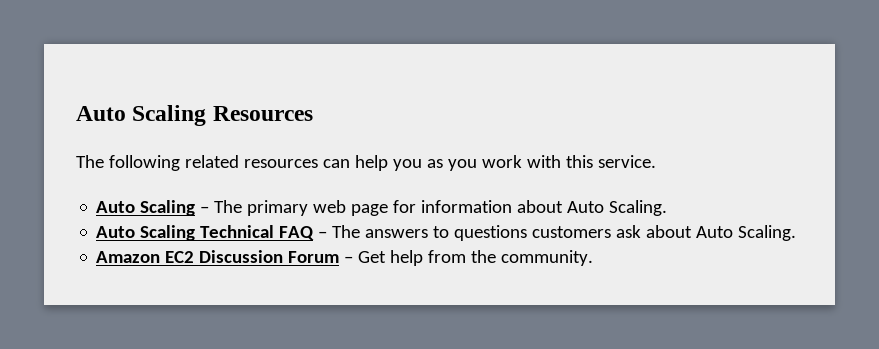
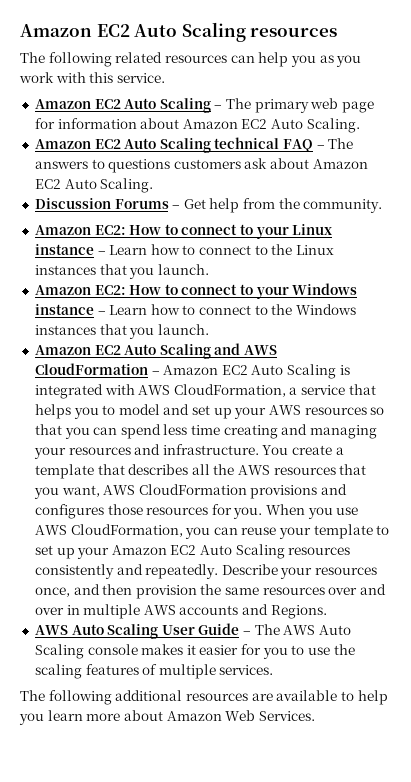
[76,105,313,126] Auto Scaling Resources -> [20,22,338,42] Amazon EC2 Auto Scaling resources
(656, 161) none -> [34,99,121,109] Amazon EC2
[567,200,668,216] [96,225,275,241] Auto Scaling. // Auto Scaling Technical -> [182,118,360,133] [34,137,280,153] Amazon EC2 Auto Scaling. // Amazon EC2 Auto Scaling technical
[696,225,797,241] [96,250,340,263] Auto Scaling. // Amazon EC2 Discussion Forum -> [312,159,368,169] [34,178,154,193] [34,198,169,209] Amazon EC2 Auto Scaling. // Discussion Forums
(594, 258) none -> [34,224,333,239] [34,244,335,255] [34,264,209,279] [34,283,358,299] [34,304,357,315] [34,324,209,339] [34,343,278,359] [34,363,350,379] [34,384,376,399] [34,404,385,419] [34,424,378,439] [33,444,344,459] [34,464,367,479] [33,484,348,499] [34,504,359,519] [34,524,390,539] [34,544,351,559] [34,564,378,579] [34,584,387,599] [34,604,327,619] [34,623,352,639] [34,644,355,659] [34,664,274,679] [20,690,388,705] [19,710,315,725] // Amazon EC2: How to connect to your Linux instance – Learn how to connect to the Linux instances that you launch. // Amazon EC2: How to connect to your Windows instance – Learn how to connect to the Windows instances that you launch. // Amazon EC2 Auto Scaling and AWS CloudFormation – Amazon EC2 Auto Scaling is integrated with AWS CloudFormation, a service that helps you to model and set up your AWS resources so that you can spend less time creating and managing your resources and infrastructure. You create a template that describes all the AWS resources that you want, AWS CloudFormation provisions and configures those resources for you. When you use AWS CloudFormation, you can reuse your template to set up your Amazon EC2 Auto Scaling resources consistently and repeatedly. Describe your resources once, and then provision the same resources over and over in multiple AWS accounts and Regions. // AWS Auto Scaling User Guide – The AWS Auto Scaling console makes it easier for you to use the scaling features of multiple services. // The following additional resources are available to help you learn more about Amazon Web Services.

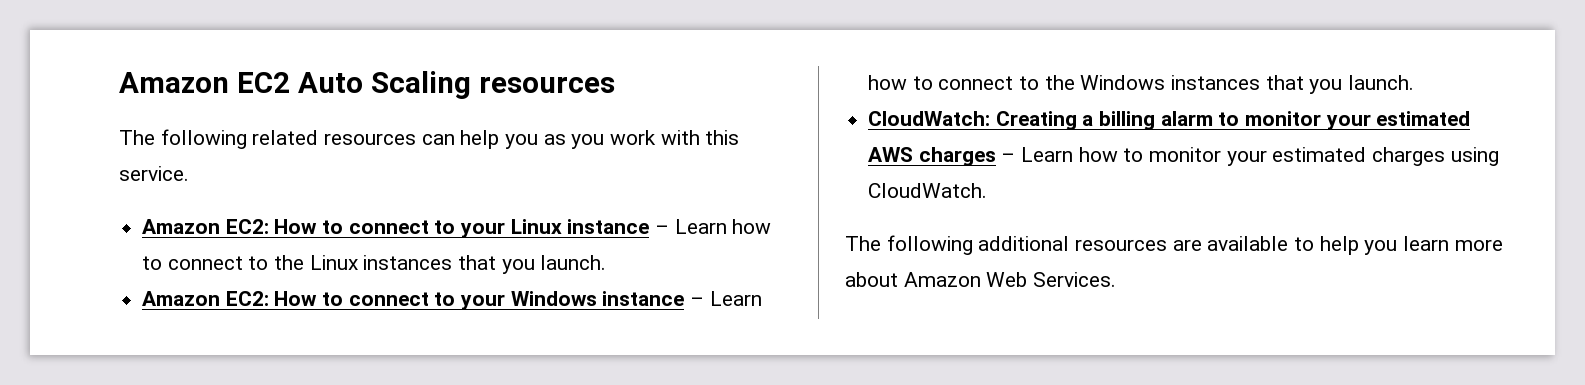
[34,98,375,113] [34,118,360,133] [34,137,354,153] [34,158,368,173] [34,178,154,193] [34,198,383,213] // Amazon EC2 Auto Scaling – The primary web page for information about Amazon EC2 Auto Scaling. // Amazon EC2 Auto Scaling technical FAQ – The answers to questions customers ask about Amazon EC2 Auto Scaling. // Discussion Forums – Get help from the community. -> (189, 173) none
[34,343,278,359] [34,363,350,379] [34,384,376,399] [34,404,385,419] [34,424,378,439] [33,444,344,459] [34,464,367,479] [33,484,348,499] [34,504,359,519] [34,524,390,539] [34,544,351,559] [34,564,378,579] [34,584,387,599] [34,604,327,619] [34,623,352,639] [34,644,355,659] [34,664,274,679] Amazon EC2 Auto Scaling and AWS CloudFormation – Amazon EC2 Auto Scaling is integrated with AWS CloudFormation, a service that helps you to model and set up your AWS resources so that you can spend less time creating and managing your resources and infrastructure. You create a template that describes all the AWS resources that you want, AWS CloudFormation provisions and configures those resources for you. When you use AWS CloudFormation, you can reuse your template to set up your Amazon EC2 Auto Scaling resources consistently and repeatedly. Describe your resources once, and then provision the same resources over and over in multiple AWS accounts and Regions. // AWS Auto Scaling User Guide – The AWS Auto Scaling console makes it easier for you to use the scaling features of multiple services. -> [868,111,1471,130] [868,147,1499,166] [868,183,988,198] CloudWatch: Creating a billing alarm to monitor your estimated AWS charges – Learn how to monitor your estimated charges using CloudWatch.

